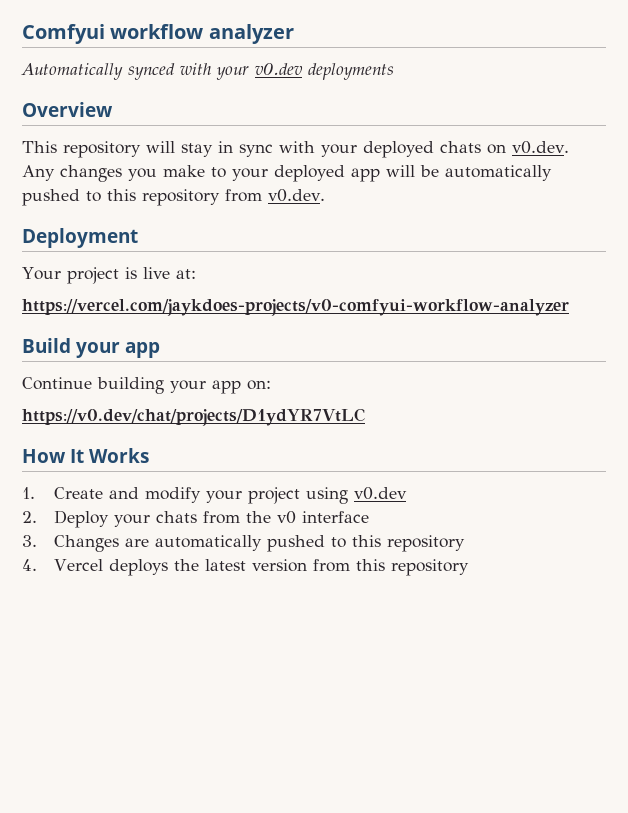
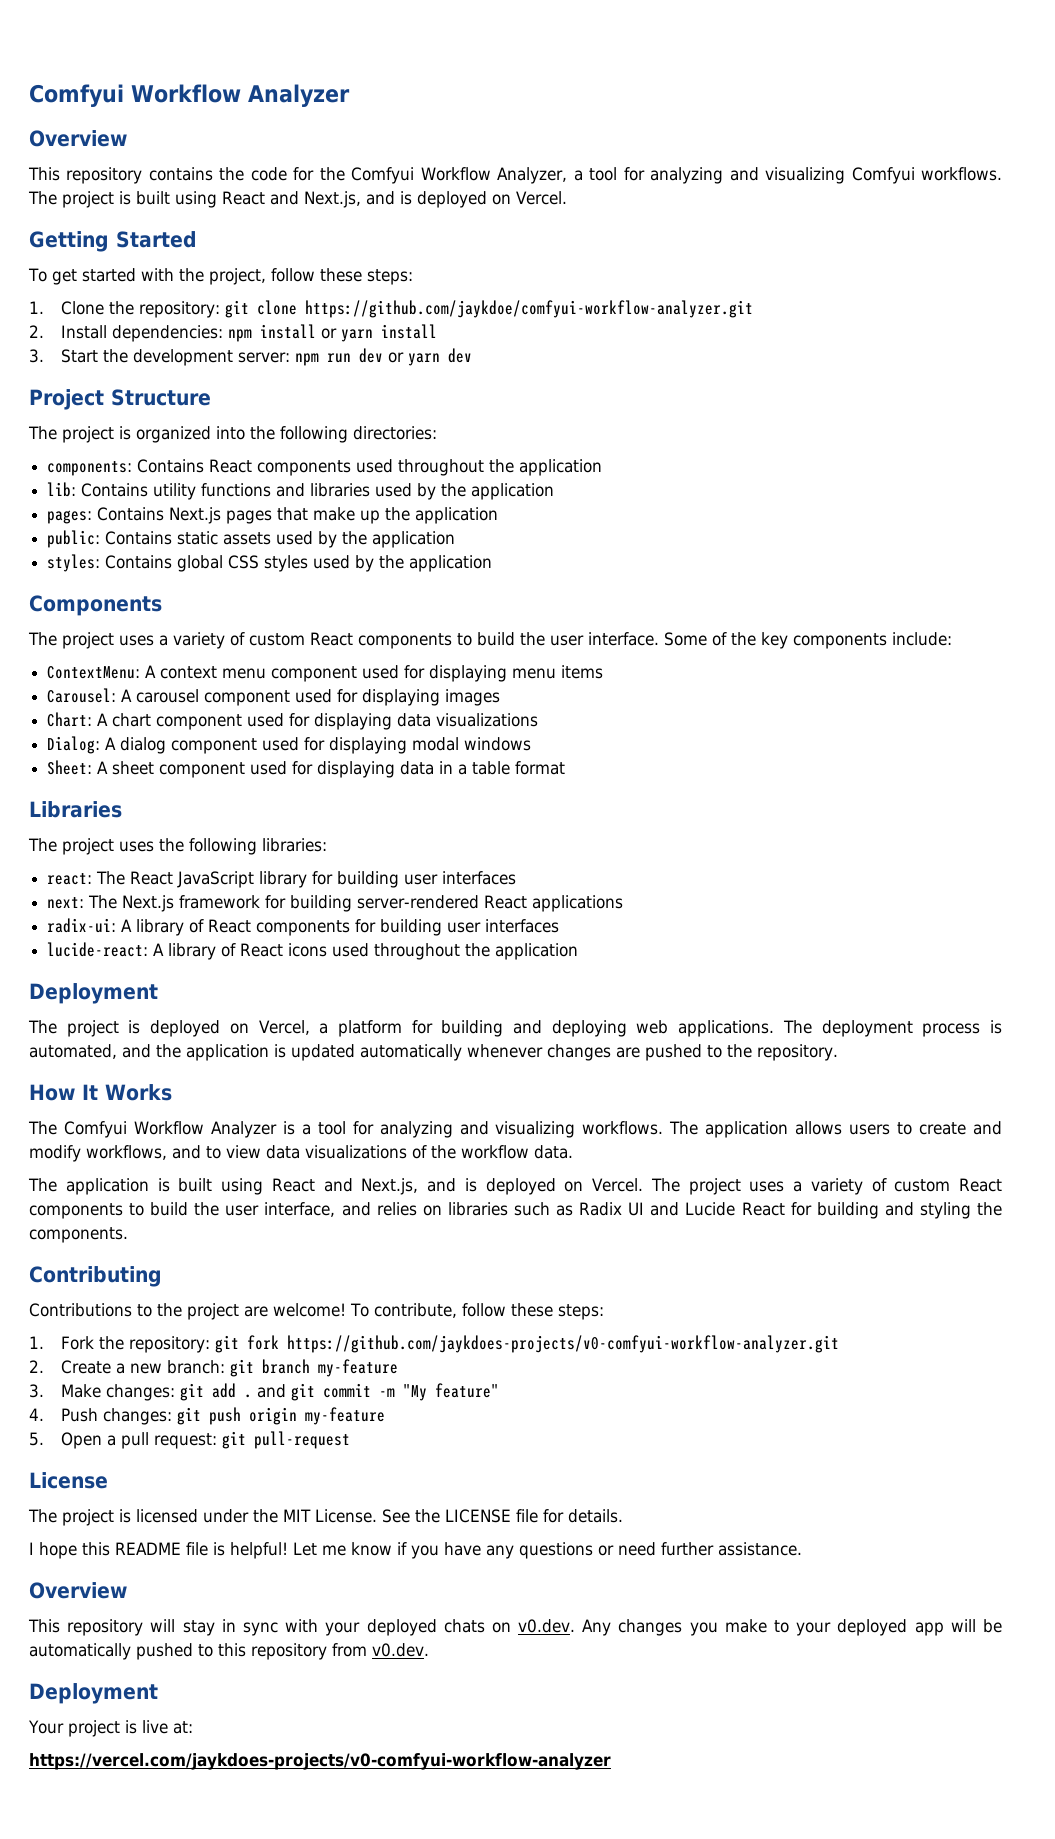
[22,24,294,44] [21,63,394,80] Comfyui workflow analyzer // Automatically synced with your v0.dev deployments -> [29,84,350,107] [29,130,127,147] [28,167,1003,184] [28,191,567,208] [29,231,197,252] [28,268,413,285] [29,300,753,318] [29,324,437,342] [29,348,472,366] [29,389,211,410] [28,426,437,443] [47,459,603,476] [47,482,555,500] [47,507,499,524] [47,530,456,548] [47,554,493,572] [29,595,162,616] [28,632,952,649] [47,665,604,682] [47,688,501,706] [47,712,539,730] [47,736,532,754] [47,760,566,778] [29,801,122,818] [28,838,327,855] [47,871,517,888] [47,895,624,912] [47,918,560,936] [47,942,579,960] [29,983,158,1004] [28,1020,1003,1037] [29,1044,838,1061] [29,1084,172,1101] [28,1121,1002,1138] [29,1145,573,1162] [28,1178,1003,1195] [29,1202,1002,1219] [29,1227,128,1243] [29,1266,162,1287] [29,1303,604,1320] [29,1335,839,1353] [29,1359,398,1377] [29,1383,499,1401] [29,1407,385,1425] [29,1431,350,1449] [29,1472,108,1489] [28,1509,623,1526] [29,1542,802,1559] Comfyui Workflow Analyzer // Overview // This repository contains the code for the Comfyui Workflow Analyzer, a tool for analyzing and visualizing Comfyui workflows. The project is built using React and Next.js, and is deployed on Vercel. // Getting Started // To get started with the project, follow these steps: // 1. Clone the repository: git clone https://github.com/jaykdoe/comfyui-workflow-analyzer.git // 2. Install dependencies: npm install or yarn install // 3. Start the development server: npm run dev or yarn dev // Project Structure // The project is organized into the following directories: // components: Contains React components used throughout the application // lib: Contains utility functions and libraries used by the application // pages: Contains Next.js pages that make up the application // public: Contains static assets used by the application // styles: Contains global CSS styles used by the application // Components // The project uses a variety of custom React components to build the user interface. Some of the key components include: // ContextMenu: A context menu component used for displaying menu items // Carousel: A carousel component used for displaying images // Chart: A chart component used for displaying data visualizations // Dialog: A dialog component used for displaying modal windows // Sheet: A sheet component used for displaying data in a table format // Libraries // The project uses the following libraries: // react: The React JavaScript library for building user interfaces // next: The Next.js framework for building server-rendered React applications // radix-ui: A library of React components for building user interfaces // lucide-react: A library of React icons used throughout the application // Deployment // The project is deployed on Vercel, a platform for building and deploying web applications. The deployment process is automated, and the application is updated automatically whenever changes are pushed to the repository. // How It Works // The Comfyui Workflow Analyzer is a tool for analyzing and visualizing workflows. The application allows users to create and modify workflows, and to view data visualizations of the workflow data. // The application is built using React and Next.js, and is deployed on Vercel. The project uses a variety of custom React components to build the user interface, and relies on libraries such as Radix UI and Lucide React for building and styling the components. // Contributing // Contributions to the project are welcome! To contribute, follow these steps: // 1. Fork the repository: git fork https://github.com/jaykdoes-projects/v0-comfyui-workflow-analyzer.git // 2. Create a new branch: git branch my-feature // 3. Make changes: git add . and git commit -m "My feature" // 4. Push changes: git push origin my-feature // 5. Open a pull request: git pull-request // License // The project is licensed under the MIT License. See the LICENSE file for details. // I hope this README file is helpful! Let me know if you have any questions or need further assistance.
[22,338,161,358] [22,377,271,394] [22,408,365,426] [22,448,150,463] [22,487,407,504] [22,510,369,528] [22,535,465,552] [22,559,469,576] // Build your app // Continue building your app on: // https://v0.dev/chat/projects/D1ydYR7VtLC // How It Works // 1. Create and modify your project using v0.dev // 2. Deploy your chats from the v0 interface // 3. Changes are automatically pushed to this repository // 4. Vercel deploys the latest version from this repository -> (611, 1761) none

